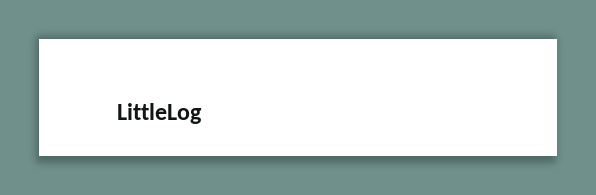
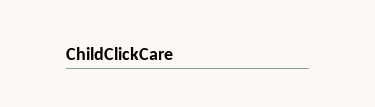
[117,103,202,124] LittleLog -> [66,47,173,60] ChildClickCare

